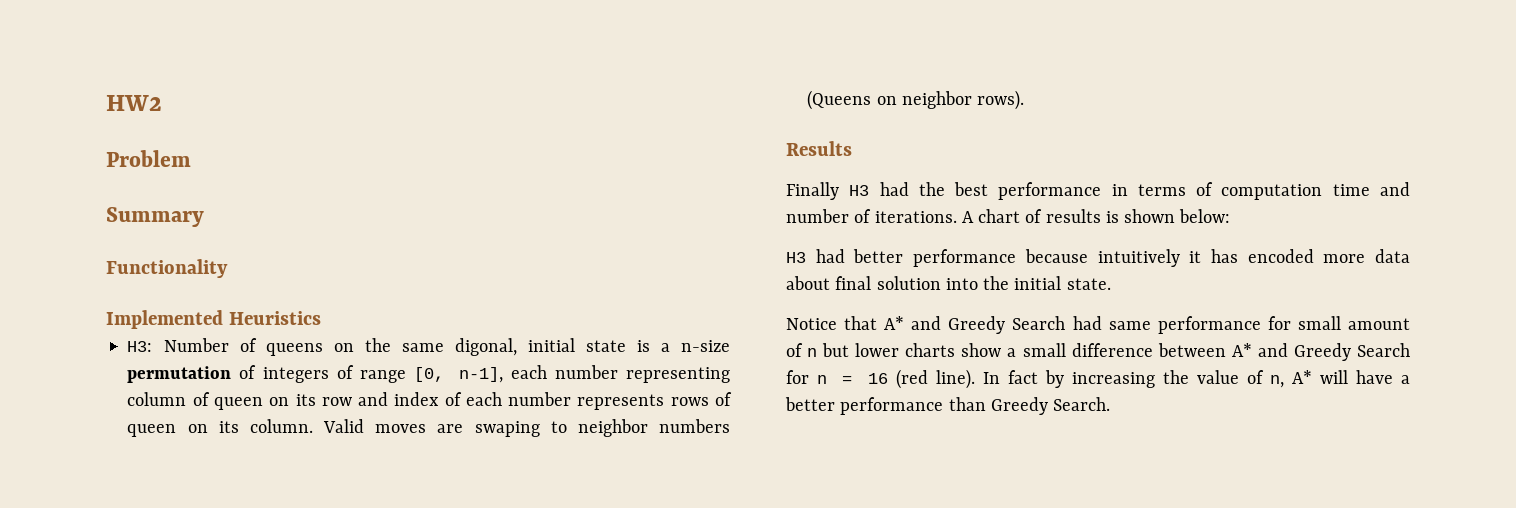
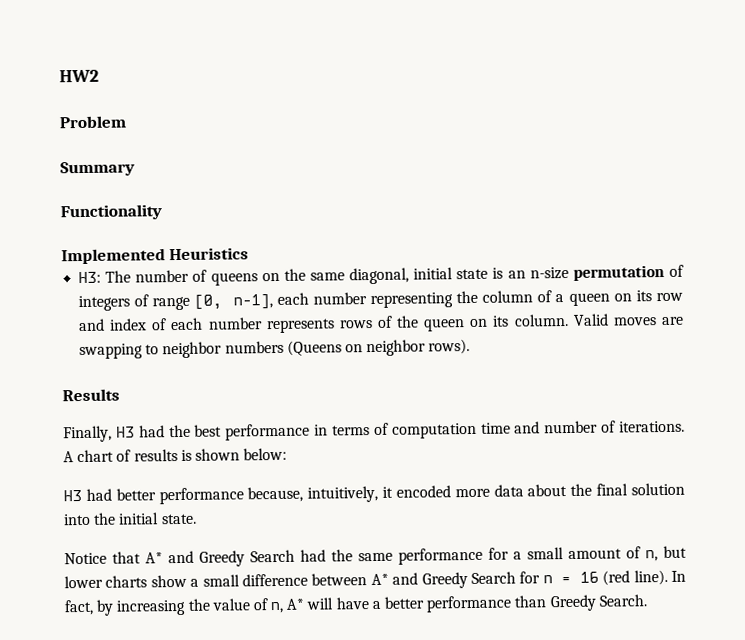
[163,338,229,352] Number -> [105,269,190,283] The number
[454,338,517,356] digonal, -> [349,267,410,285] diagonal,
[660,343,670,352] a -> [507,270,526,279] an
(730, 375) none -> [456,290,479,304] the
(210, 399) none -> [555,294,565,303] a
(732, 399) none -> [396,315,420,328] the
[474,421,540,437] swaping -> [79,343,144,360] swapping
[786,182,839,200] Finally -> [63,425,112,443] Finally,
[1024,249,1238,267] because intuitively it has -> [247,485,394,503] because, intuitively, it
(830, 283) none -> [570,483,593,496] the
(1102, 323) none -> [331,549,353,562] the
(1291, 323) none -> [513,551,522,560] a
[807,348,818,357] n -> [645,550,658,562] n,
[1007,370,1038,384] fact -> [64,599,94,616] fact,

